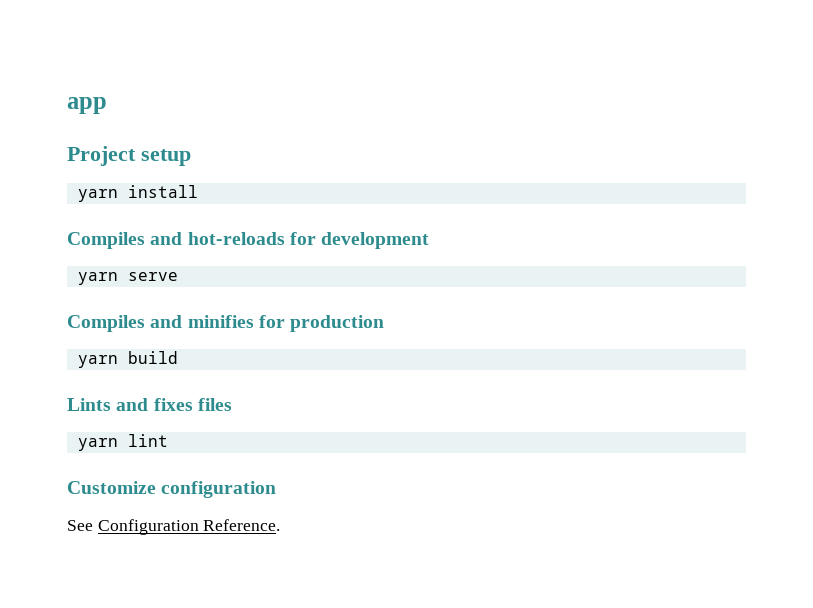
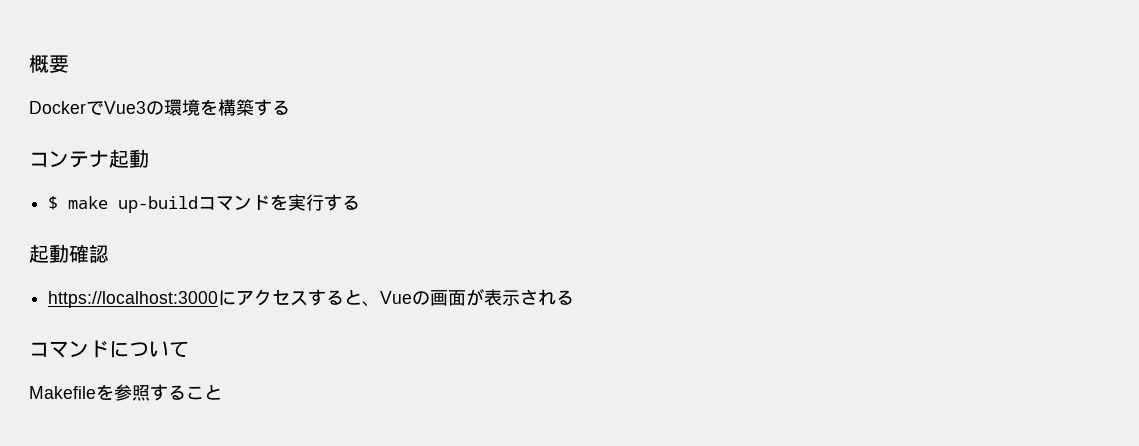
[67,97,107,114] [67,146,191,166] [77,185,198,202] [67,232,430,249] [77,272,178,285] [67,315,385,332] [77,351,178,368] [67,398,232,411] [77,434,168,451] [67,481,277,498] [67,519,281,535] app // Project setup // yarn install // Compiles and hot-reloads for development // yarn serve // Compiles and minifies for production // yarn build // Lints and fixes files // yarn lint // Customize configuration // See Configuration Reference. -> [29,54,69,73] [29,99,290,116] [29,149,149,168] [48,194,361,213] [29,244,109,263] [48,288,575,308] [29,340,189,358] [29,384,222,401] 概要 // DockerでVue3の環境を構築する // コンテナ起動 // $ make up-buildコマンドを実行する // 起動確認 // https://localhost:3000にアクセスすると、Vueの画面が表示される // コマンドについて // Makefileを参照すること

